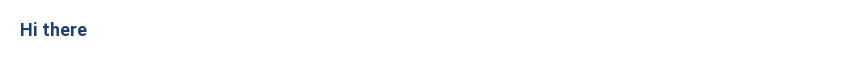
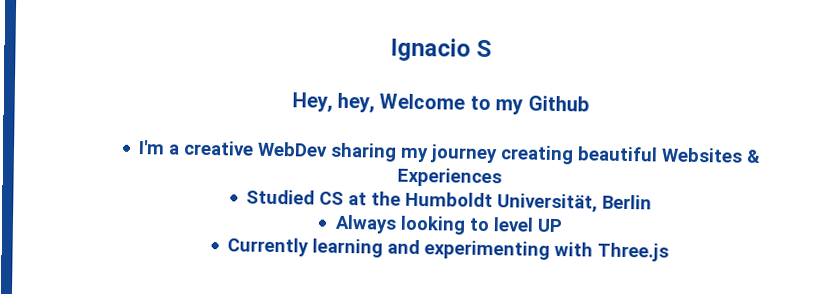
[20,22,87,36] Hi there -> [389,37,493,62] [291,92,589,115] [138,140,762,165] [396,167,502,188] [246,189,653,213] [334,214,563,235] [227,237,670,262] Ignacio S // Hey, hey, Welcome to my Github // I'm a creative WebDev sharing my journey creating beautiful Websites & Experiences // Studied CS at the Humboldt Universität, Berlin // Always looking to level UP // Currently learning and experimenting with Three.js

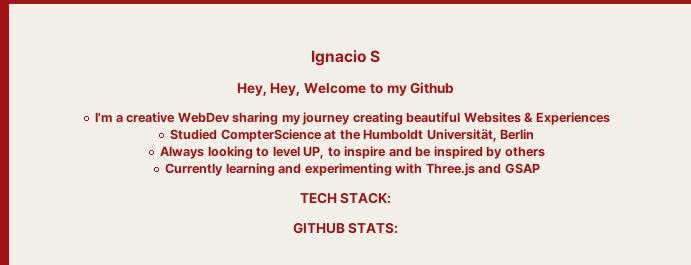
[336,92,375,114] hey, -> [270,83,301,96] Hey,
[319,191,345,205] CS -> [220,129,322,142] CompterScience
[536,218,563,233] UP -> [303,146,545,159] UP, to inspire and be inspired by others
(670, 252) none -> [478,163,540,174] [299,192,392,204] [292,222,399,234] and GSAP // TECH STACK: // GITHUB STATS:

